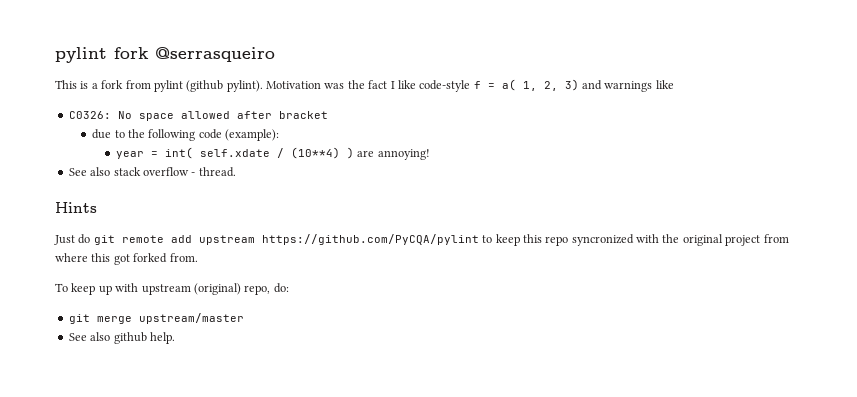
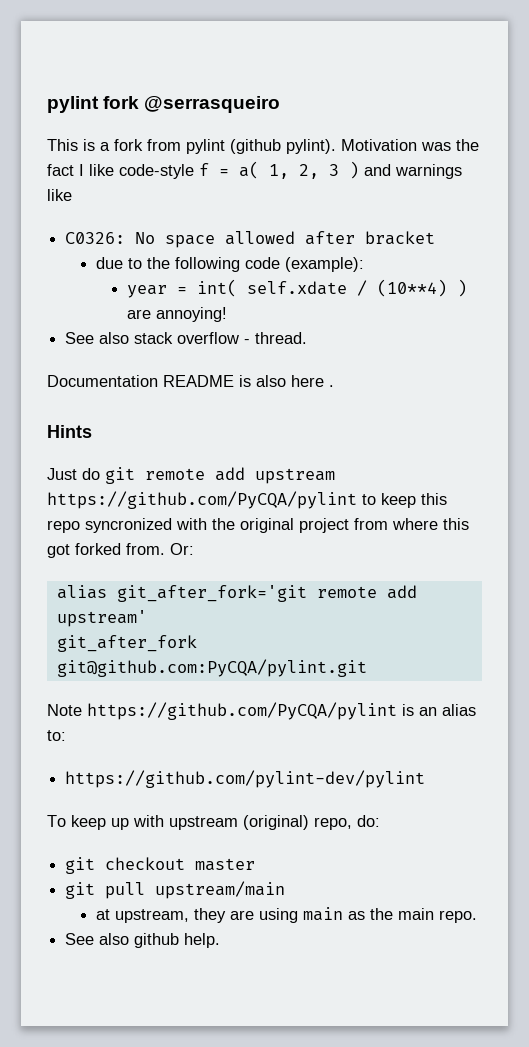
[564,79,579,91] 3) -> [329,161,359,179] 3 )
(236, 172) none -> [47,375,334,387] // Documentation README is also here .
(198, 257) none -> [170,543,194,555] [56,585,417,602] [56,610,147,627] [56,635,197,652] [56,659,367,677] [47,702,476,720] [47,730,66,741] [65,770,426,788] Or: // alias git_after_fork='git remote add upstream' // git_after_fork git@github.com:PyCQA/pylint.git // Note https://github.com/PyCQA/pylint is an alias to: // https://github.com/pylint-dev/pylint
[96,313,244,324] merge upstream/master -> [105,857,256,871] [65,881,286,899] [96,907,478,923] checkout master // git pull upstream/main // at upstream, they are using main as the main repo.

